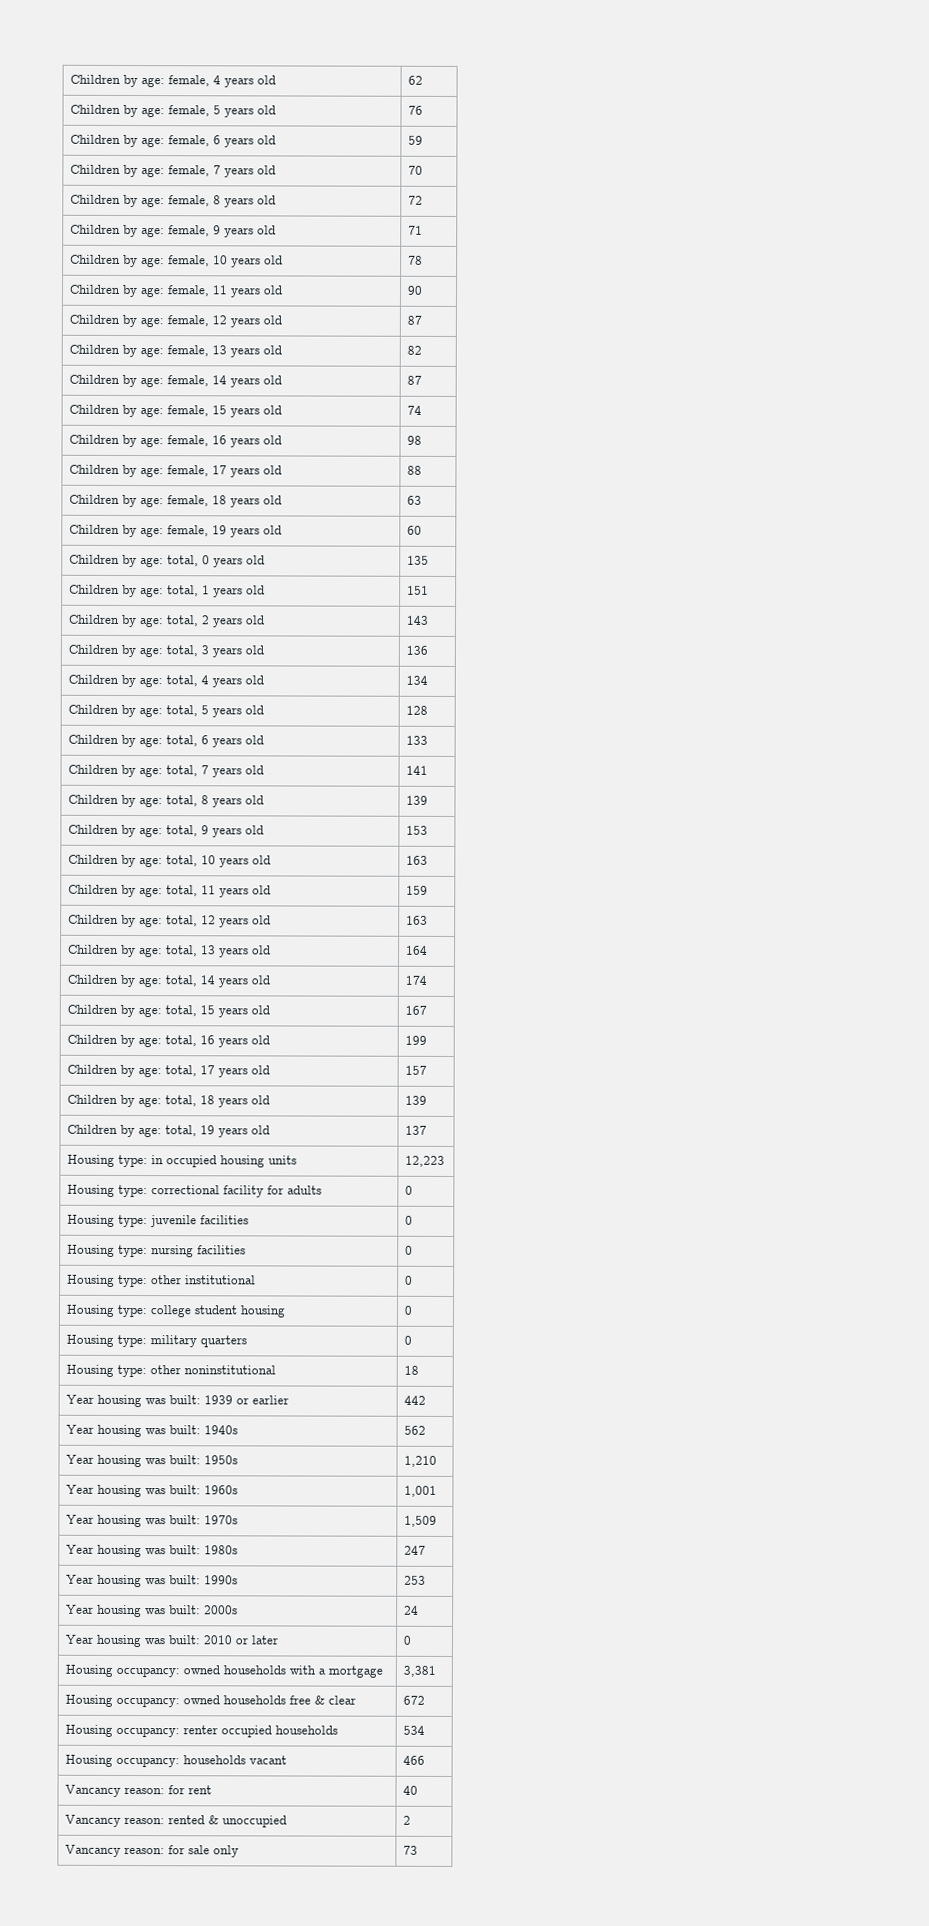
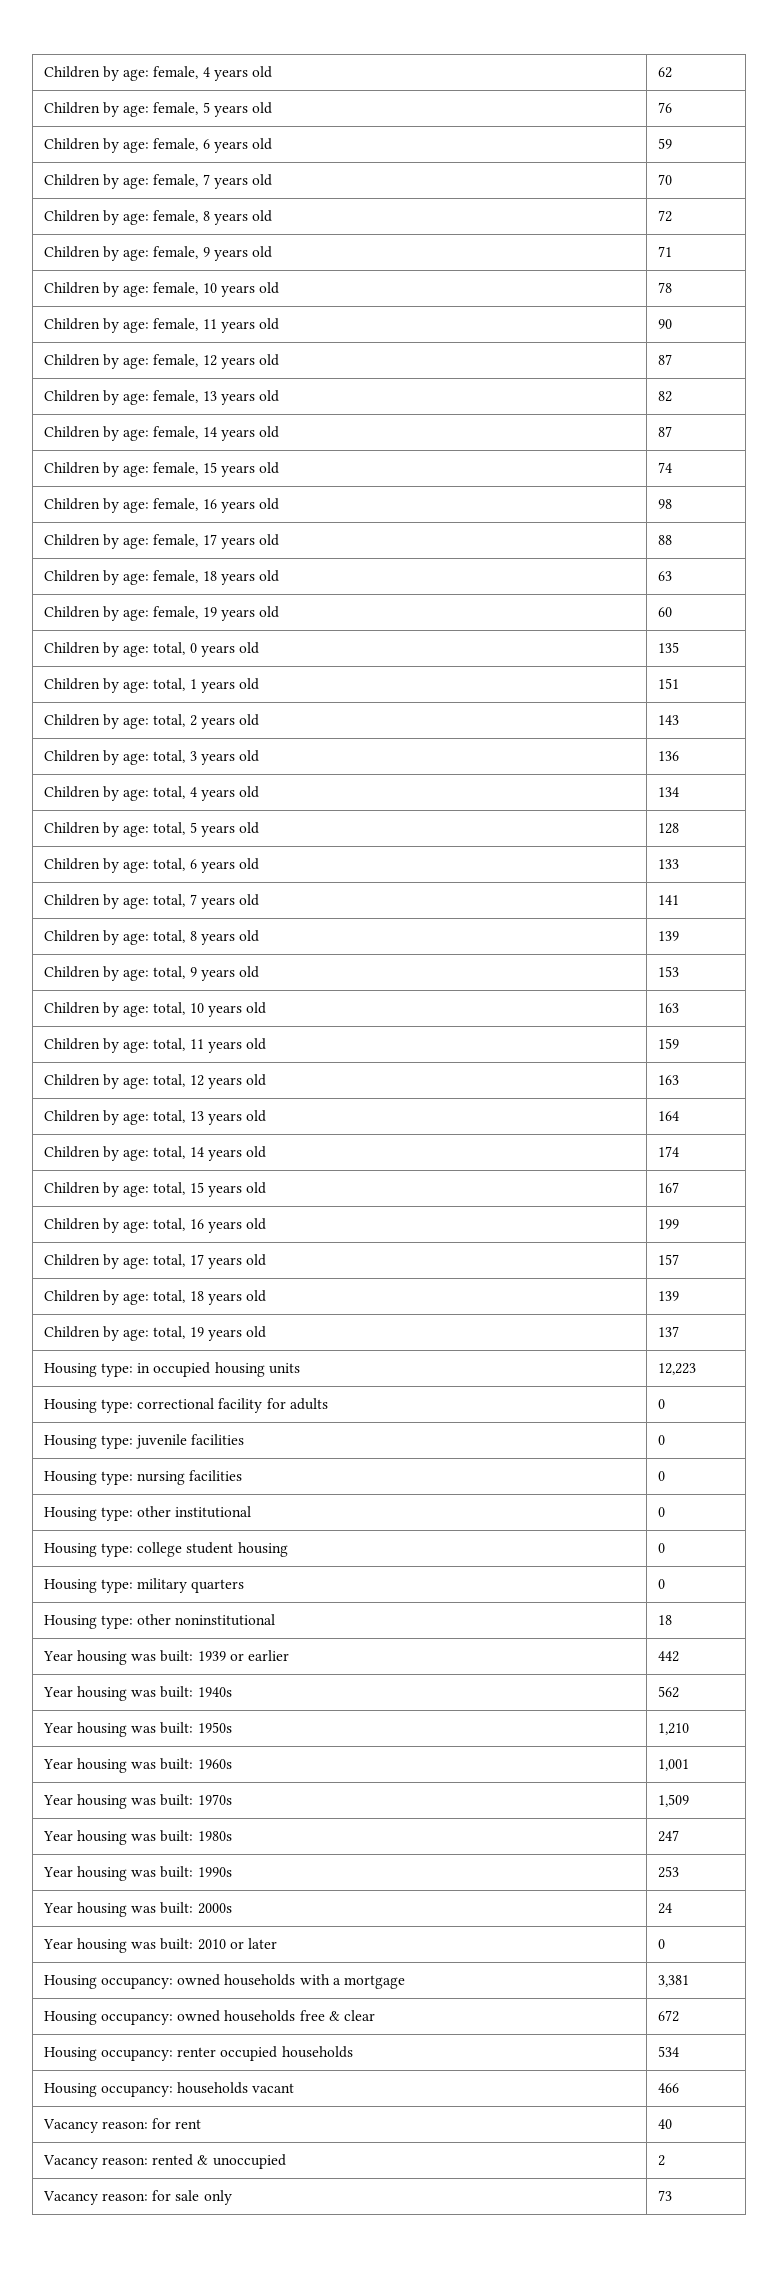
[65,1784,122,1797] Vancancy -> [42,2119,98,2133] Vacancy
[65,1814,122,1827] Vancancy -> [42,2155,98,2169] Vacancy
[65,1844,122,1857] Vancancy -> [42,2191,98,2205] Vacancy

